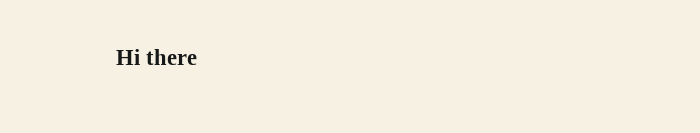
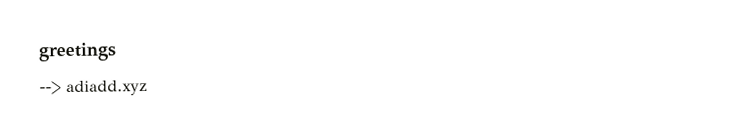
[116,49,198,65] Hi there -> [38,42,116,62] [39,79,147,97] greetings // --> adiadd.xyz

